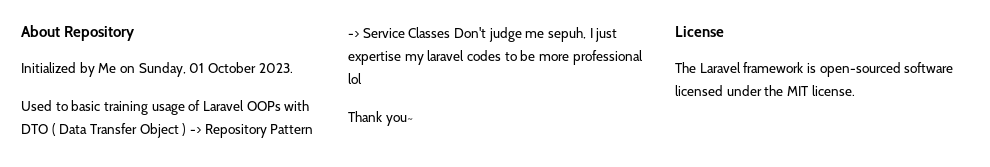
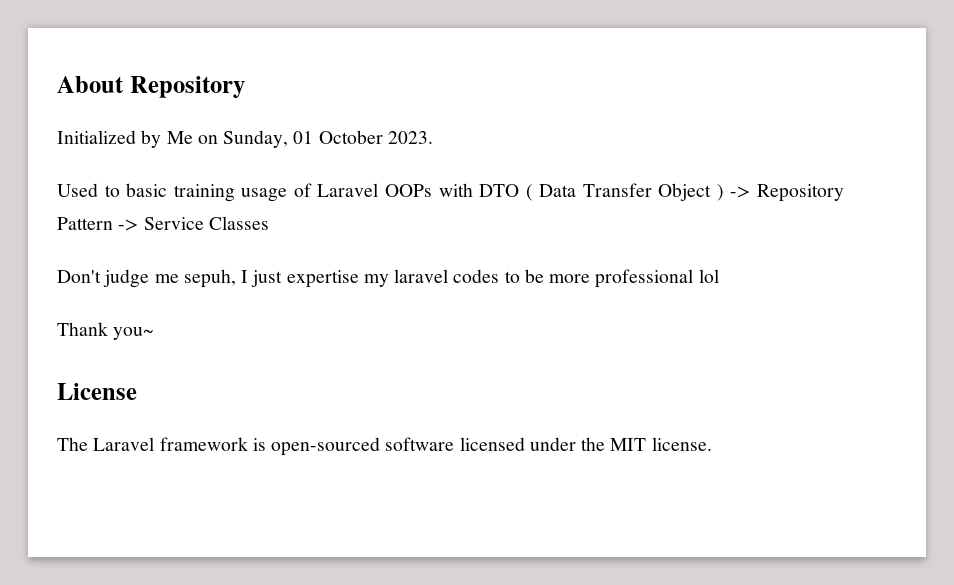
(451, 32) none -> (269, 223) //

